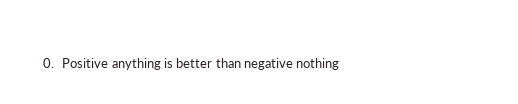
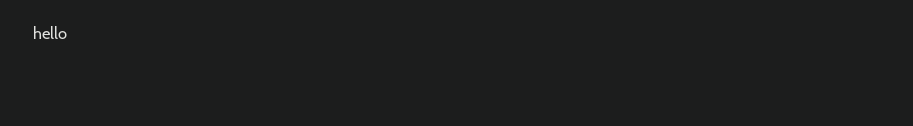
[43,58,340,70] 0. Positive anything is better than negative nothing -> [33,26,67,39] hello

